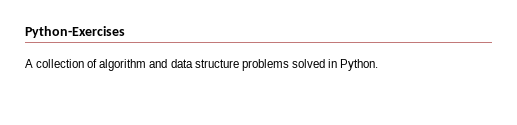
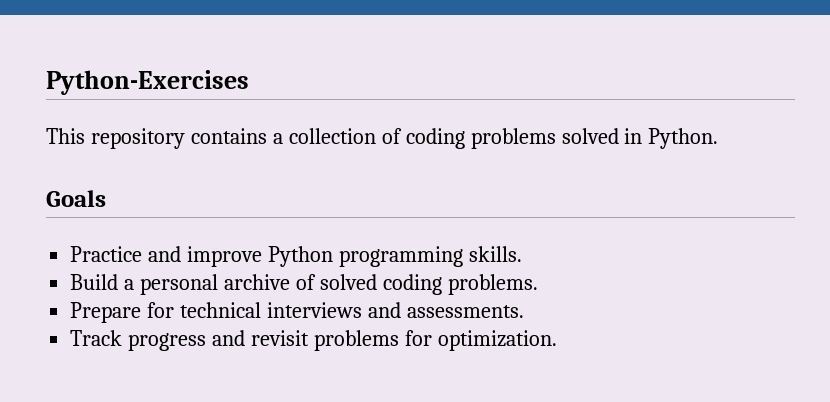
[25,59,379,71] A collection of algorithm and data structure problems solved in Python. -> [46,128,719,149] [46,190,106,207] [70,246,522,267] [70,274,538,295] [70,302,524,323] [70,330,557,351] This repository contains a collection of coding problems solved in Python. // Goals // Practice and improve Python programming skills. // Build a personal archive of solved coding problems. // Prepare for technical interviews and assessments. // Track progress and revisit problems for optimization.

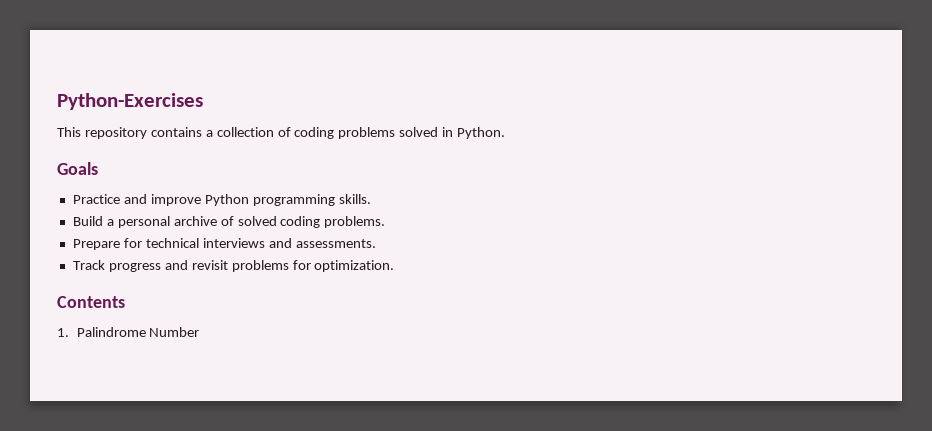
(557, 340) none -> [57,296,125,308] [57,327,200,337] // Contents // 1. Palindrome Number

